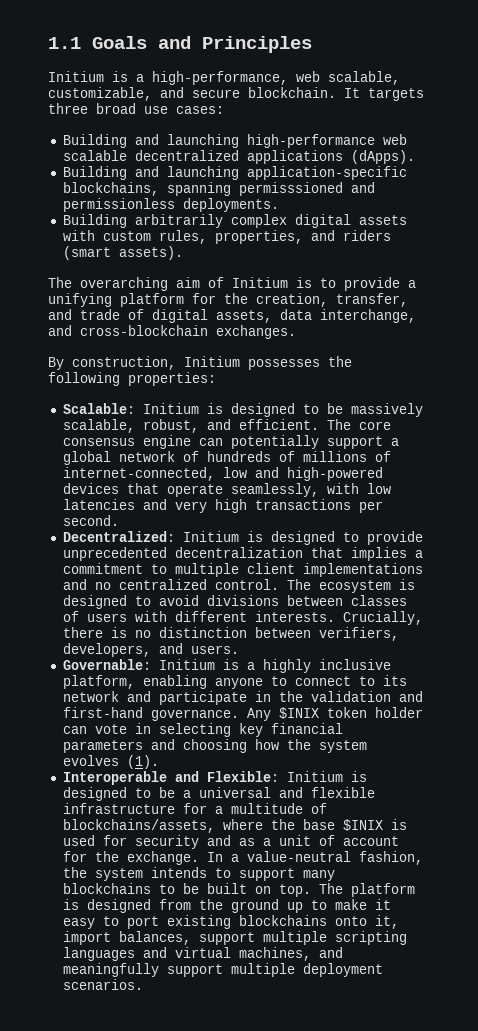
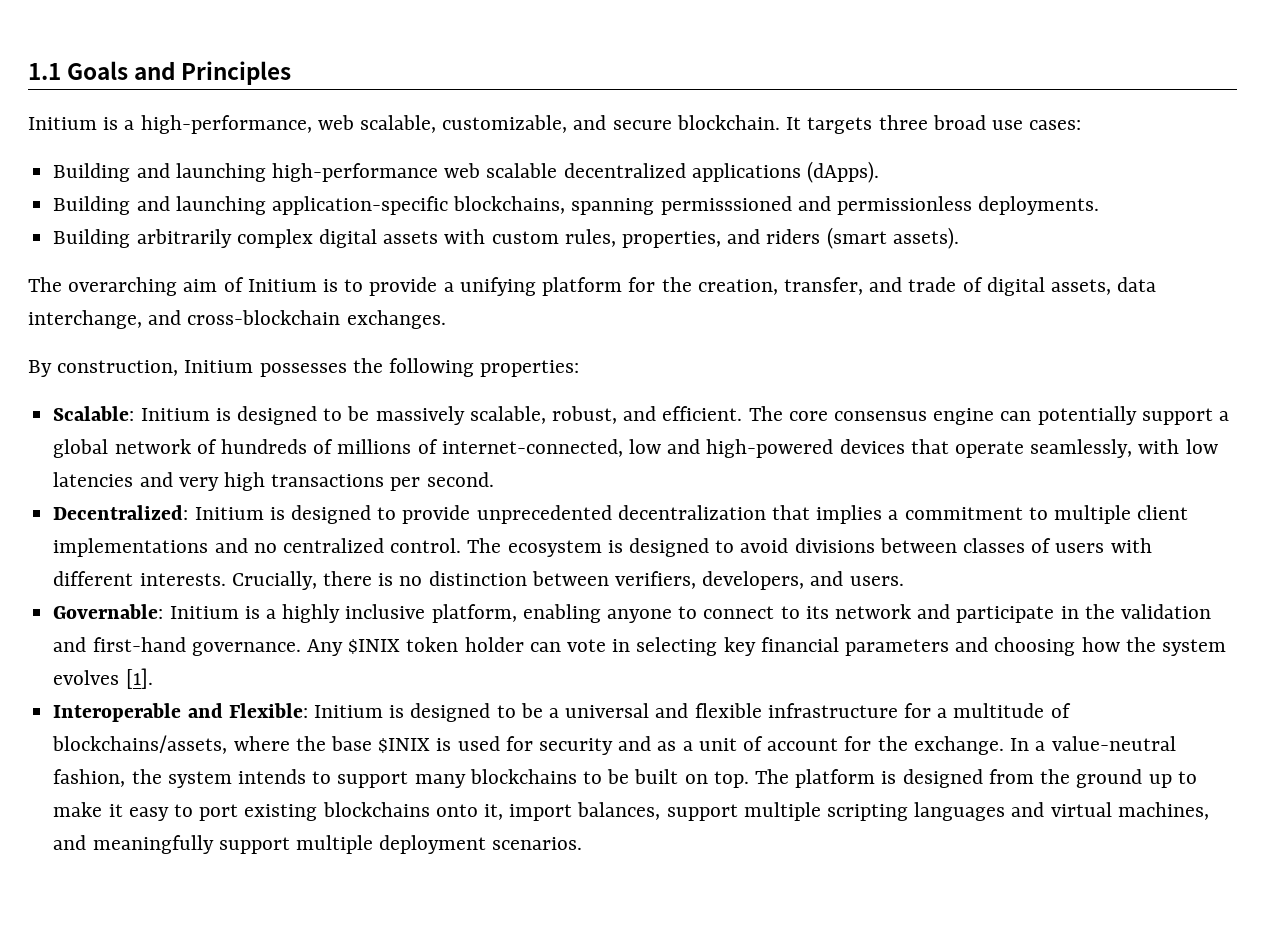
[126,755,159,769] (1). -> [125,668,153,689] [1].

